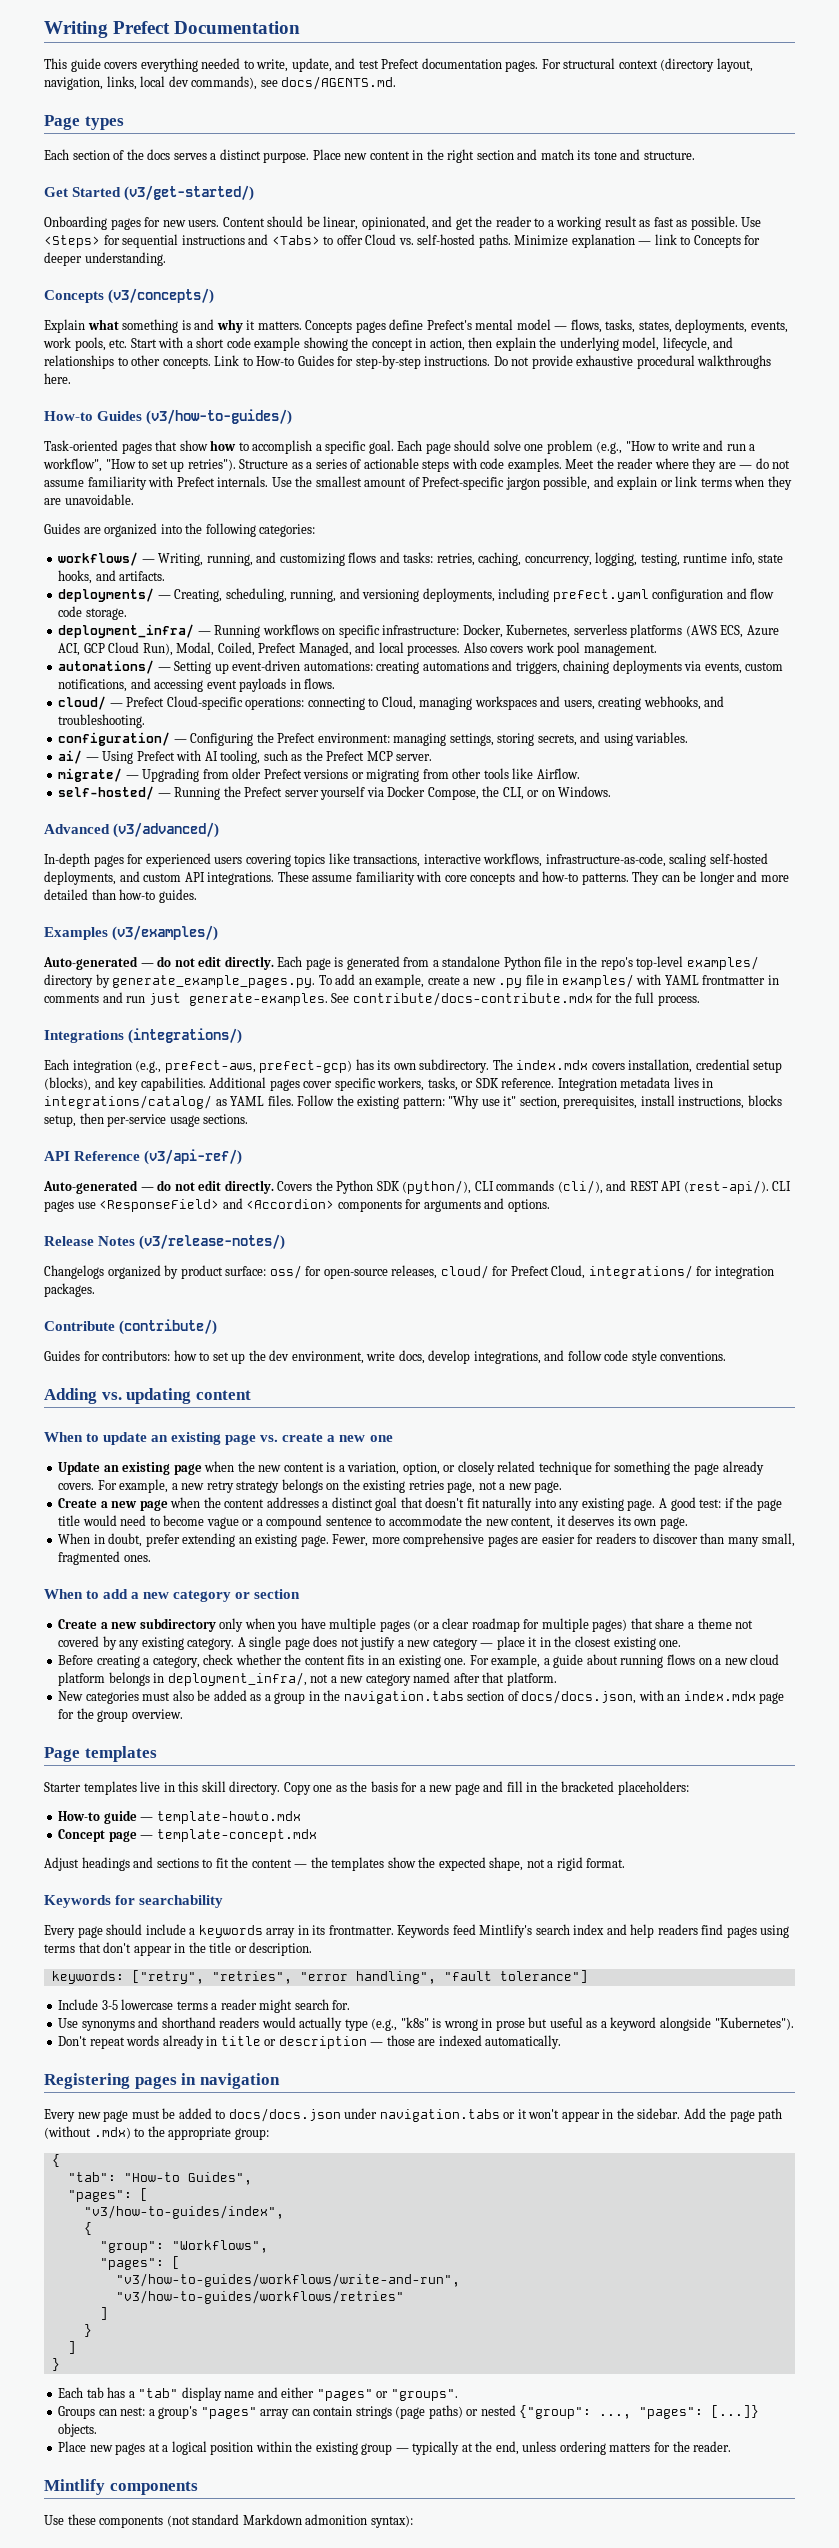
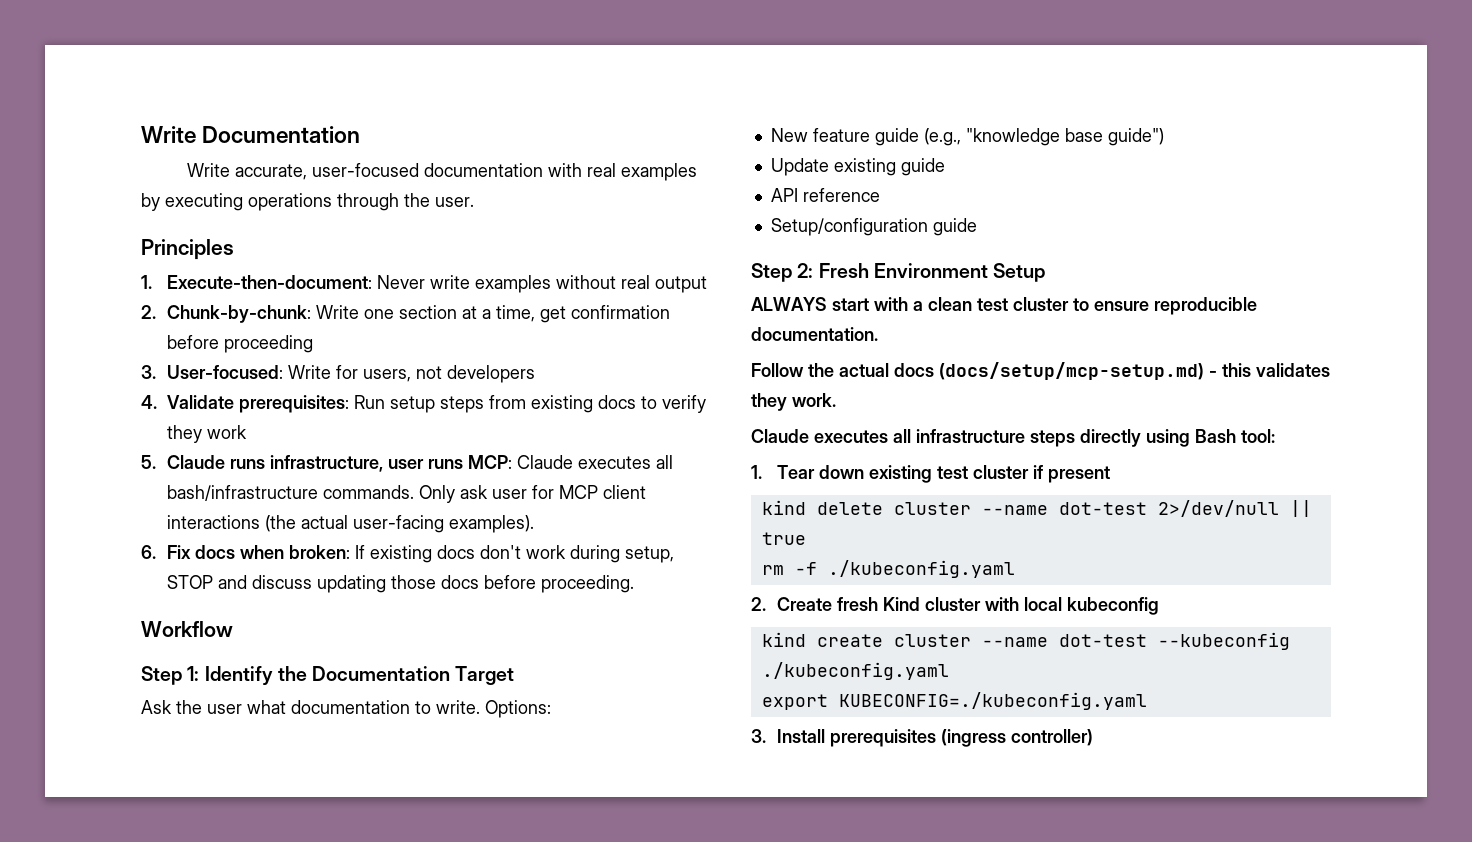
[44,21,171,38] Writing Prefect -> [141,126,196,143] Write
[44,58,753,72] [44,76,397,90] [44,115,124,130] [44,149,695,163] [44,185,255,201] [44,216,762,230] [44,234,761,248] [44,252,166,266] [44,288,215,304] [44,319,788,333] [43,337,734,351] [44,355,772,369] [44,373,71,384] [44,409,293,425] [44,440,756,454] [43,458,791,472] [44,476,792,490] [44,494,134,505] [44,523,316,537] [58,552,784,566] [58,570,166,584] [58,588,775,602] [58,606,127,620] [58,624,779,638] [58,642,657,656] [58,660,784,674] [58,678,336,692] [58,696,725,710] [58,714,146,728] [58,732,689,746] [58,750,433,764] [58,768,580,782] [58,786,612,800] [44,822,220,838] [44,853,768,867] [44,871,789,885] [44,889,197,903] [44,925,219,941] [43,956,759,970] [44,974,779,988] [44,992,700,1006] [44,1028,243,1044] [44,1059,783,1073] [44,1077,714,1091] [44,1095,782,1109] [44,1113,249,1127] [44,1149,243,1165] [43,1180,792,1194] [44,1198,550,1212] [44,1234,286,1250] [44,1265,774,1279] [44,1283,95,1297] [44,1319,218,1335] [44,1350,727,1364] [44,1388,251,1404] [44,1432,393,1445] [58,1461,764,1475] [58,1479,563,1493] [58,1497,782,1511] [58,1515,688,1529] [58,1533,795,1547] [58,1551,151,1565] [44,1589,301,1602] [58,1618,754,1632] [58,1636,682,1650] [58,1654,780,1668] [58,1672,557,1686] [58,1690,785,1704] [58,1708,183,1722] [44,1746,157,1762] [44,1781,689,1795] [58,1810,301,1824] [58,1829,317,1842] [44,1857,626,1871] [44,1895,224,1908] [44,1924,790,1938] [44,1942,313,1956] [51,1970,588,1984] [58,1999,351,2013] [58,2017,794,2031] [58,2035,562,2049] [44,2073,280,2089] [44,2108,783,2122] [44,2126,269,2140] [51,2154,60,2167] [67,2172,252,2185] [67,2188,148,2202] [83,2205,284,2219] [83,2222,92,2235] [99,2240,268,2253] [99,2256,180,2270] [115,2273,460,2287] [115,2290,404,2304] [99,2307,108,2320] [83,2324,92,2337] [67,2341,76,2354] [51,2358,60,2371] [58,2387,458,2401] [58,2405,760,2419] [58,2423,98,2437] [58,2441,732,2455] [44,2479,198,2495] [44,2514,413,2528] This guide covers everything needed to write, update, and test Prefect documentation pages. For structural context (directory layout, navigation, links, local dev commands), see docs/AGENTS.md. // Page types // Each section of the docs serves a distinct purpose. Place new content in the right section and match its tone and structure. // Get Started (v3/get-started/) // Onboarding pages for new users. Content should be linear, opinionated, and get the reader to a working result as fast as possible. Use <Steps> for sequential instructions and <Tabs> to offer Cloud vs. self-hosted paths. Minimize explanation — link to Concepts for deeper understanding. // Concepts (v3/concepts/) // Explain what something is and why it matters. Concepts pages define Prefect's mental model — flows, tasks, states, deployments, events, work pools, etc. Start with a short code example showing the concept in action, then explain the underlying model, lifecycle, and relationships to other concepts. Link to How-to Guides for step-by-step instructions. Do not provide exhaustive procedural walkthroughs here. // How-to Guides (v3/how-to-guides/) // Task-oriented pages that show how to accomplish a specific goal. Each page should solve one problem (e.g., "How to write and run a workflow", "How to set up retries"). Structure as a series of actionable steps with code examples. Meet the reader where they are — do not assume familiarity with Prefect internals. Use the smallest amount of Prefect-specific jargon possible, and explain or link terms when they are unavoidable. // Guides are organized into the following categories: // workflows/ — Writing, running, and customizing flows and tasks: retries, caching, concurrency, logging, testing, runtime info, state hooks, and artifacts. // deployments/ — Creating, scheduling, running, and versioning deployments, including prefect.yaml configuration and flow code storage. // deployment_infra/ — Running workflows on specific infrastructure: Docker, Kubernetes, serverless platforms (AWS ECS, Azure ACI, GCP Cloud Run), Modal, Coiled, Prefect Managed, and local processes. Also covers work pool management. // automations/ — Setting up event-driven automations: creating automations and triggers, chaining deployments via events, custom notifications, and accessing event payloads in flows. // cloud/ — Prefect Cloud-specific operations: connecting to Cloud, managing workspaces and users, creating webhooks, and troubleshooting. // configuration/ — Configuring the Prefect environment: managing settings, storing secrets, and using variables. // ai/ — Using Prefect with AI tooling, such as the Prefect MCP server. // migrate/ — Upgrading from older Prefect versions or migrating from other tools like Airflow. // self-hosted/ — Running the Prefect server yourself via Docker Compose, the CLI, or on Windows. // Advanced (v3/advanced/) // In-depth pages for experienced users covering topics like transactions, interactive workflows, infrastructure-as-code, scaling self-hosted deployments, and custom API integrations. These assume familiarity with core concepts and how-to patterns. They can be longer and more detailed than how-to guides. // Examples (v3/examples/) // Auto-generated — do not edit directly. Each page is generated from a standalone Python file in the repo's top-level examples/ directory by generate_example_pages.py. To add an example, create a new .py file in examples/ with YAML frontmatter in comments and run just generate-examples. See contribute/docs-contribute.mdx for the full process. // Integrations (integrations/) // Each integration (e.g., prefect-aws, prefect-gcp) has its own subdirectory. The index.mdx covers installation, credential setup (blocks), and key capabilities. Additional pages cover specific workers, tasks, or SDK reference. Integration metadata lives in integrations/catalog/ as YAML files. Follow the existing pattern: "Why use it" section, prerequisites, install instructions, blocks setup, then per-service usage sections. // API Reference (v3/api-ref/) // Auto-generated — do not edit directly. Covers the Python SDK (python/), CLI commands (cli/), and REST API (rest-api/). CLI pages use <ResponseField> and <Accordion> components for arguments and options. // Release Notes (v3/release-notes/) // Changelogs organized by product surface: oss/ for open-source releases, cloud/ for Prefect Cloud, integrations/ for integration packages. // Contribute (contribute/) // Guides for contributors: how to set up the dev environment, write docs, develop integrations, and follow code style conventions. // Adding vs. updating content // When to update an existing page vs. create a new one // Update an existing page when the new content is a variation, option, or closely related technique for something the page already covers. For example, a new retry strategy belongs on the existing retries page, not a new page. // Create a new page when the content addresses a distinct goal that doesn't fit naturally into any existing page. A good test: if the page title would need to become vague or a compound sentence to accommodate the new content, it deserves its own page. // When in doubt, prefer extending an existing page. Fewer, more comprehensive pages are easier for readers to discover than many small, fragmented ones. // When to add a new category or section // Create a new subdirectory only when you have multiple pages (or a clear roadmap for multiple pages) that share a theme not covered by any existing category. A single page does not justify a new category — place it in the closest existing one. // Before creating a category, check whether the content fits in an existing one. For example, a guide about running flows on a new cloud platform belongs in deployment_infra/, not a new category named after that platform. // New categories must also be added as a group in the navigation.tabs section of docs/docs.json, with an index.mdx page for the group overview. // Page templates // Starter templates live in this skill directory. Copy one as the basis for a new page and fill in the bracketed placeholders: // How-to guide — template-howto.mdx // Concept page — template-concept.mdx // Adjust headings and sections to fit the content — the templates show the expected shape, not a rigid format. // Keywords for searchability // Every page should include a keywords array in its frontmatter. Keywords feed Mintlify's search index and help readers find pages using terms that don't appear in the title or description. // keywords: ["retry", "retries", "error handling", "fault tolerance"] // Include 3-5 lowercase terms a reader might search for. // Use synonyms and shorthand readers would actually type (e.g., "k8s" is wrong in prose but useful as a keyword alongside "Kubernetes"). // Don't repeat words already in title or description — those are indexed automatically. // Registering pages in navigation // Every new page must be added to docs/docs.json under navigation.tabs or it won't appear in the sidebar. Add the page path (without .mdx) to the appropriate group: // { // "tab": "How-to Guides", // "pages": [ // "v3/how-to-guides/index", // { // "group": "Workflows", // "pages": [ // "v3/how-to-guides/workflows/write-and-run", // "v3/how-to-guides/workflows/retries" // ] // } // ] // } // Each tab has a "tab" display name and either "pages" or "groups". // Groups can nest: a group's "pages" array can contain strings (page paths) or nested {"group": ..., "pages": [...]} objects. // Place new pages at a logical position within the existing group — typically at the end, unless ordering matters for the reader. // Mintlify components // Use these components (not standard Markdown admonition syntax): -> [187,163,698,181] [141,193,474,211] [141,239,234,260] [141,275,708,293] [141,305,671,323] [167,335,314,353] [141,365,536,383] [141,395,707,413] [167,425,248,443] [141,455,674,472] [167,485,647,503] [167,515,535,533] [141,545,675,563] [167,575,635,593] [141,621,233,637] [141,666,515,685] [141,700,551,718] [770,128,1164,146] [770,158,945,176] [770,188,880,202] [770,218,977,236] [751,263,1046,282] [751,297,1257,315] [751,327,878,341] [751,362,1330,380] [751,393,836,411] [751,429,1275,447] [751,465,1111,483] [761,500,1312,517] [761,532,806,545] [761,560,1015,578] [751,597,1160,615] [761,632,1290,650] [761,662,949,680] [761,692,1147,710] [751,729,1094,747] Write accurate, user-focused documentation with real examples by executing operations through the user. // Principles // 1. Execute-then-document: Never write examples without real output // 2. Chunk-by-chunk: Write one section at a time, get confirmation before proceeding // 3. User-focused: Write for users, not developers // 4. Validate prerequisites: Run setup steps from existing docs to verify they work // 5. Claude runs infrastructure, user runs MCP: Claude executes all bash/infrastructure commands. Only ask user for MCP client interactions (the actual user-facing examples). // 6. Fix docs when broken: If existing docs don't work during setup, STOP and discuss updating those docs before proceeding. // Workflow // Step 1: Identify the Documentation Target // Ask the user what documentation to write. Options: // New feature guide (e.g., "knowledge base guide") // Update existing guide // API reference // Setup/configuration guide // Step 2: Fresh Environment Setup // ALWAYS start with a clean test cluster to ensure reproducible documentation. // Follow the actual docs (docs/setup/mcp-setup.md) - this validates they work. // Claude executes all infrastructure steps directly using Bash tool: // 1. Tear down existing test cluster if present // kind delete cluster --name dot-test 2>/dev/null || true // rm -f ./kubeconfig.yaml // 2. Create fresh Kind cluster with local kubeconfig // kind create cluster --name dot-test --kubeconfig ./kubeconfig.yaml // export KUBECONFIG=./kubeconfig.yaml // 3. Install prerequisites (ingress controller)

